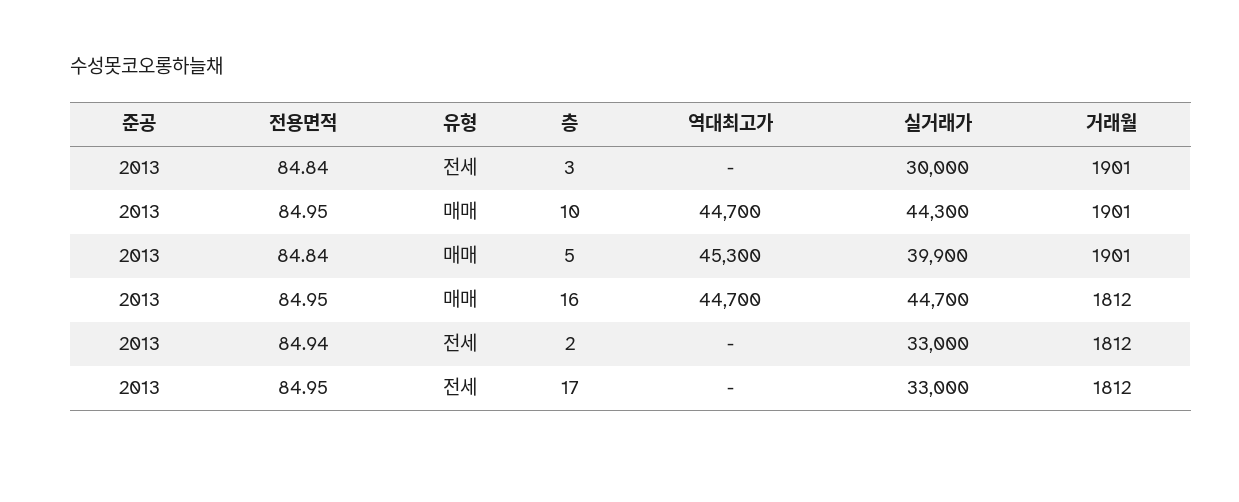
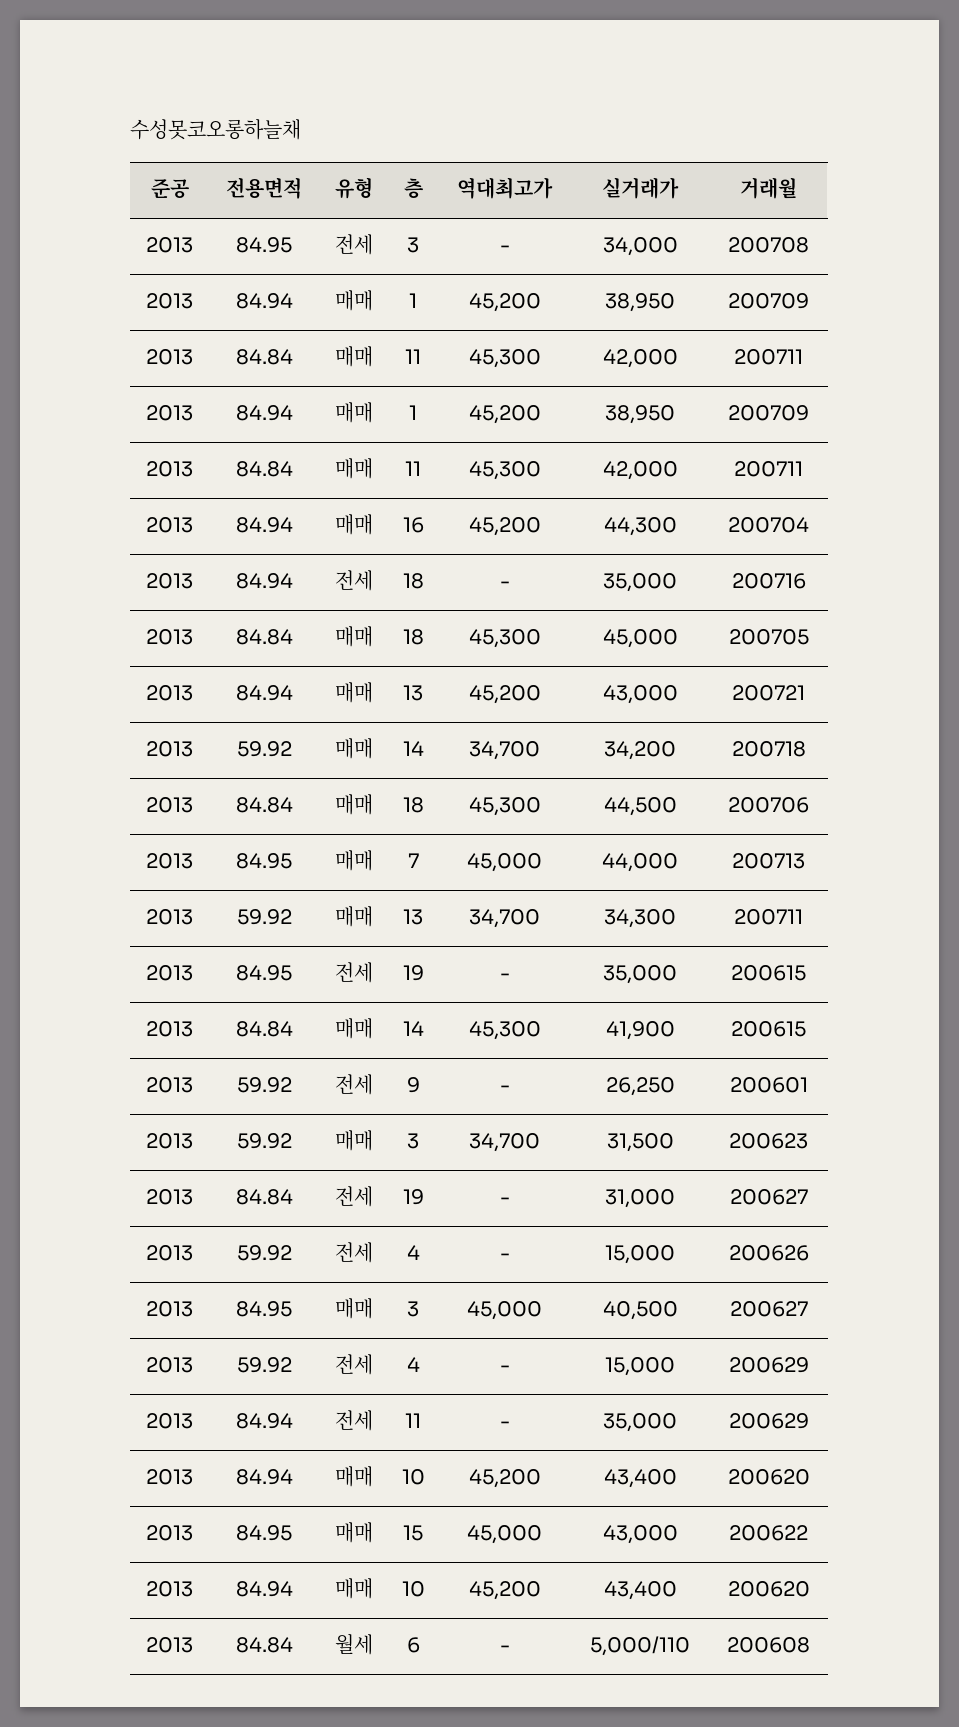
[277,161,329,174] 84.84 -> [236,237,292,253] 84.95
[906,161,969,177] [1092,161,1131,174] [118,205,160,218] [278,205,328,218] [443,201,477,220] [559,205,580,218] [699,205,761,221] [906,205,969,221] [1092,205,1131,218] [118,249,160,262] [277,249,329,262] [443,245,477,264] [564,249,575,262] [699,249,761,265] [907,249,968,265] [1092,249,1131,262] [118,293,160,306] [278,293,328,306] [443,289,477,308] [560,293,579,306] [699,293,761,309] [906,293,969,309] [1092,293,1131,306] [118,337,160,350] [277,337,329,350] [443,333,477,352] [564,337,575,350] [726,343,734,350] [906,337,969,353] [1092,337,1131,350] [118,381,160,394] [278,381,328,394] [443,377,477,396] [560,381,579,394] [726,387,734,394] [906,381,969,397] [1092,381,1131,394] 30,000 | 1901 // 2013 | 84.95 | 매매 | 10 | 44,700 | 44,300 | 1901 // 2013 | 84.84 | 매매 | 5 | 45,300 | 39,900 | 1901 // 2013 | 84.95 | 매매 | 16 | 44,700 | 44,700 | 1812 // 2013 | 84.94 | 전세 | 2 | - | 33,000 | 1812 // 2013 | 84.95 | 전세 | 17 | - | 33,000 | 1812 -> [602,237,678,256] [728,237,809,253] [146,293,193,309] [235,293,293,309] [334,290,373,311] [409,293,417,308] [468,293,541,312] [605,293,675,312] [728,293,809,309] [146,349,193,365] [235,349,293,365] [334,346,373,367] [405,349,421,364] [468,349,541,368] [602,349,678,368] [734,349,803,365] [146,405,193,421] [235,405,293,421] [334,402,373,423] [409,405,417,420] [468,405,541,424] [605,405,675,424] [728,405,809,421] [146,461,193,477] [235,461,293,477] [334,458,373,479] [405,461,421,476] [468,461,541,480] [602,461,678,480] [734,461,803,477] [146,517,193,533] [235,517,293,533] [334,514,373,535] [402,517,424,533] [468,517,541,536] [603,517,677,536] [728,517,809,533] [146,573,193,589] [235,573,293,589] [334,570,373,591] [402,573,424,589] [499,581,510,588] [603,573,677,592] [731,573,806,589] [146,629,193,645] [235,629,293,645] [334,626,373,647] [402,629,424,645] [468,629,541,648] [602,629,678,648] [728,629,809,645] [146,685,193,701] [235,685,293,701] [334,682,373,703] [403,685,423,701] [468,685,541,704] [602,685,678,704] [732,685,805,701] [146,741,193,757] [236,741,292,757] [334,738,373,759] [402,741,424,756] [469,741,540,760] [604,741,676,760] [731,741,806,757] [146,797,193,813] [235,797,293,813] [334,794,373,815] [402,797,424,813] [468,797,541,816] [603,797,677,816] [728,797,809,813] [146,853,193,869] [236,853,292,869] [334,850,373,871] [407,853,419,868] [467,853,542,872] [602,853,678,872] [732,853,805,869] [146,909,193,925] [236,909,292,925] [334,906,373,927] [403,909,423,925] [469,909,540,928] [604,909,676,928] [734,909,803,925] [146,965,193,981] [236,965,292,981] [334,962,373,983] [402,965,424,981] [499,973,510,980] [603,965,677,984] [731,965,806,981] [146,1021,193,1037] [235,1021,293,1037] [334,1018,373,1039] [402,1021,424,1036] [468,1021,541,1040] [605,1021,675,1040] [731,1021,806,1037] [146,1077,193,1093] [236,1077,292,1093] [334,1074,373,1095] [406,1077,420,1093] [499,1085,510,1092] [605,1077,675,1096] [729,1077,808,1093] [146,1133,193,1149] [236,1133,292,1149] [334,1130,373,1151] [407,1133,419,1149] [469,1133,540,1152] [606,1133,674,1152] [729,1133,808,1149] [146,1189,193,1205] [235,1189,293,1205] [334,1186,373,1207] [402,1189,424,1205] [499,1197,510,1204] [605,1189,675,1208] [729,1189,808,1205] [146,1245,193,1261] [236,1245,292,1261] [334,1242,373,1263] [406,1245,420,1260] [499,1253,510,1260] [605,1245,675,1264] [728,1245,809,1261] [146,1301,193,1317] [236,1301,292,1317] [334,1298,373,1319] [407,1301,419,1317] [467,1301,542,1320] [602,1301,678,1320] [729,1301,808,1317] [146,1357,193,1373] [236,1357,292,1373] [334,1354,373,1375] [406,1357,420,1372] [499,1365,510,1372] [605,1357,675,1376] [728,1357,809,1373] [146,1413,193,1429] [235,1413,293,1429] [334,1410,373,1431] [405,1413,421,1428] [499,1421,510,1428] [603,1413,677,1432] [728,1413,809,1429] [146,1469,193,1485] [235,1469,293,1485] [334,1466,373,1487] [401,1469,425,1485] [468,1469,541,1488] [603,1469,677,1488] [727,1469,810,1485] [146,1525,193,1541] [236,1525,292,1541] [334,1522,373,1543] [403,1525,423,1541] [467,1525,542,1544] [602,1525,678,1544] [729,1525,808,1541] [146,1581,193,1597] [235,1581,293,1597] [334,1578,373,1599] [401,1581,425,1597] [468,1581,541,1600] [603,1581,677,1600] [727,1581,810,1597] [146,1637,193,1653] [235,1637,293,1653] [334,1633,373,1655] [406,1637,420,1653] [499,1645,510,1652] [590,1636,690,1656] [727,1637,810,1653] 34,000 | 200708 // 2013 | 84.94 | 매매 | 1 | 45,200 | 38,950 | 200709 // 2013 | 84.84 | 매매 | 11 | 45,300 | 42,000 | 200711 // 2013 | 84.94 | 매매 | 1 | 45,200 | 38,950 | 200709 // 2013 | 84.84 | 매매 | 11 | 45,300 | 42,000 | 200711 // 2013 | 84.94 | 매매 | 16 | 45,200 | 44,300 | 200704 // 2013 | 84.94 | 전세 | 18 | - | 35,000 | 200716 // 2013 | 84.84 | 매매 | 18 | 45,300 | 45,000 | 200705 // 2013 | 84.94 | 매매 | 13 | 45,200 | 43,000 | 200721 // 2013 | 59.92 | 매매 | 14 | 34,700 | 34,200 | 200718 // 2013 | 84.84 | 매매 | 18 | 45,300 | 44,500 | 200706 // 2013 | 84.95 | 매매 | 7 | 45,000 | 44,000 | 200713 // 2013 | 59.92 | 매매 | 13 | 34,700 | 34,300 | 200711 // 2013 | 84.95 | 전세 | 19 | - | 35,000 | 200615 // 2013 | 84.84 | 매매 | 14 | 45,300 | 41,900 | 200615 // 2013 | 59.92 | 전세 | 9 | - | 26,250 | 200601 // 2013 | 59.92 | 매매 | 3 | 34,700 | 31,500 | 200623 // 2013 | 84.84 | 전세 | 19 | - | 31,000 | 200627 // 2013 | 59.92 | 전세 | 4 | - | 15,000 | 200626 // 2013 | 84.95 | 매매 | 3 | 45,000 | 40,500 | 200627 // 2013 | 59.92 | 전세 | 4 | - | 15,000 | 200629 // 2013 | 84.94 | 전세 | 11 | - | 35,000 | 200629 // 2013 | 84.94 | 매매 | 10 | 45,200 | 43,400 | 200620 // 2013 | 84.95 | 매매 | 15 | 45,000 | 43,000 | 200622 // 2013 | 84.94 | 매매 | 10 | 45,200 | 43,400 | 200620 // 2013 | 84.84 | 월세 | 6 | - | 5,000/110 | 200608

